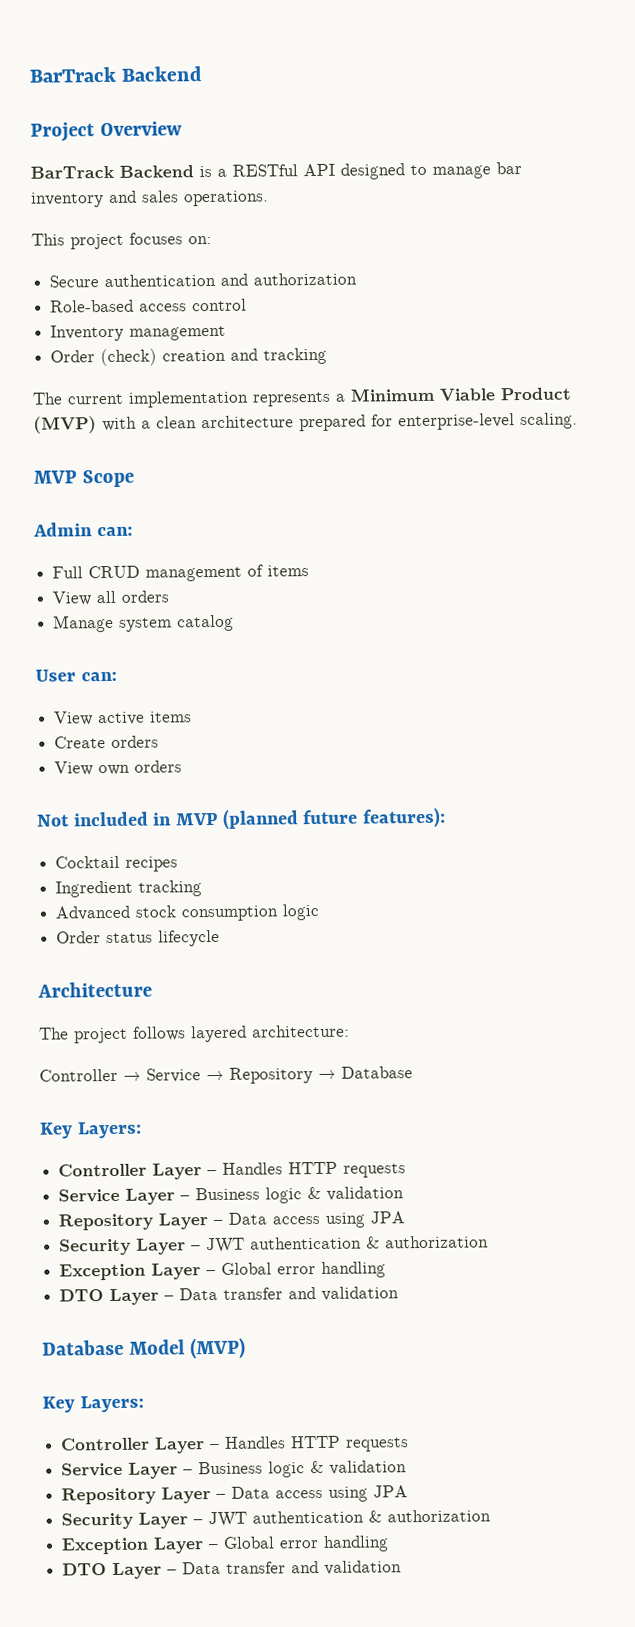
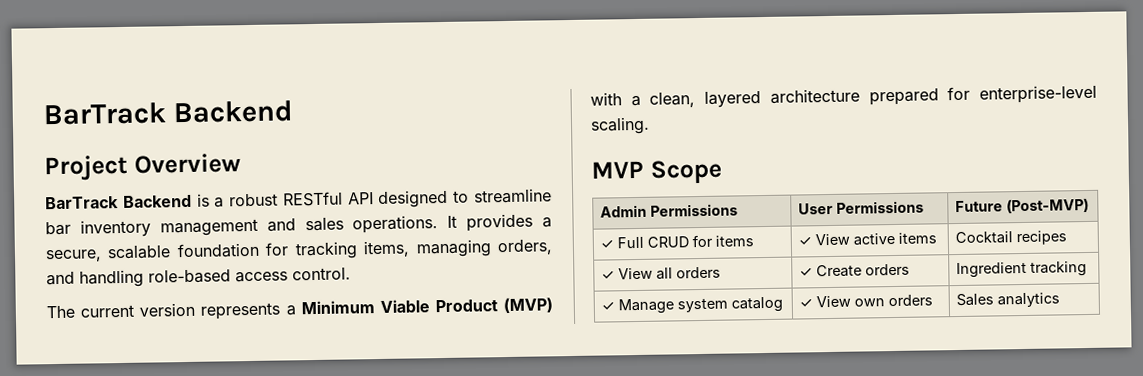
(227, 172) none -> [229,193,279,207] robust
[432,165,491,179] manage -> [473,188,552,204] streamline
(104, 200) none -> [159,218,258,237] management
[31,232,212,250] [49,272,358,288] [50,298,248,313] [50,324,227,342] [50,347,328,367] // This project focuses on: // Secure authentication and authorization // Role-based access control // Inventory management // Order (check) creation and tracking -> [447,213,552,232] [45,239,553,263] [46,267,351,288] It provides a secure, scalable foundation for tracking items, managing orders, and handling role-based access control.
[128,390,249,408] implementation -> [139,302,196,317] version
[156,416,197,429] clean -> [649,91,762,108] clean, layered
[33,522,133,537] [52,564,310,582] [52,590,170,606] [53,614,235,633] [35,669,117,682] [54,711,193,726] [54,735,160,749] [54,760,183,776] [36,807,447,830] [55,855,179,872] [55,880,203,898] [55,903,321,922] [56,929,221,947] [37,981,152,998] [39,1024,350,1044] [39,1066,413,1084] [39,1121,142,1139] [58,1161,407,1180] [58,1186,405,1205] [58,1211,406,1231] [59,1235,490,1256] [59,1261,387,1281] [59,1286,400,1306] [42,1337,246,1360] [42,1395,144,1413] [60,1435,410,1454] [61,1460,408,1479] [61,1485,409,1505] [61,1509,492,1530] [61,1535,390,1555] [62,1560,403,1580] // Admin can: // Full CRUD management of items // View all orders // Manage system catalog // User can: // View active items // Create orders // View own orders // Not included in MVP (planned future features): // Cocktail recipes // Ingredient tracking // Advanced stock consumption logic // Order status lifecycle // Architecture // The project follows layered architecture: // Controller → Service → Repository → Database // Key Layers: // Controller Layer – Handles HTTP requests // Service Layer – Business logic & validation // Repository Layer – Data access using JPA // Security Layer – JWT authentication & authorization // Exception Layer – Global error handling // DTO Layer – Data transfer and validation // Database Model (MVP) // Key Layers: // Controller Layer – Handles HTTP requests // Service Layer – Business logic & validation // Repository Layer – Data access using JPA // Security Layer – JWT authentication & authorization // Exception Layer – Global error handling // DTO Layer – Data transfer and validation -> [600,203,739,218] [798,200,925,215] [955,197,1090,214] [600,234,755,249] [798,232,938,246] [955,230,1068,246] [601,266,722,280] [799,263,911,278] [956,260,1088,279] [601,296,784,315] [799,294,934,308] [956,292,1061,308] // Admin Permissions | User Permissions | Future (Post-MVP) // ✓ Full CRUD for items | ✓ View active items | Cocktail recipes // ✓ View all orders | ✓ Create orders | Ingredient tracking // ✓ Manage system catalog | ✓ View own orders | Sales analytics

